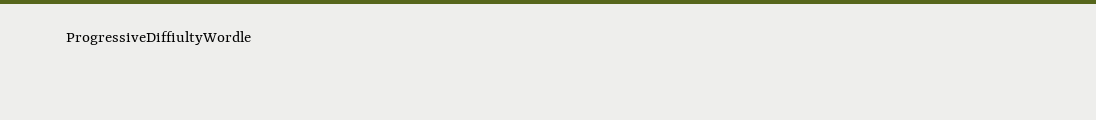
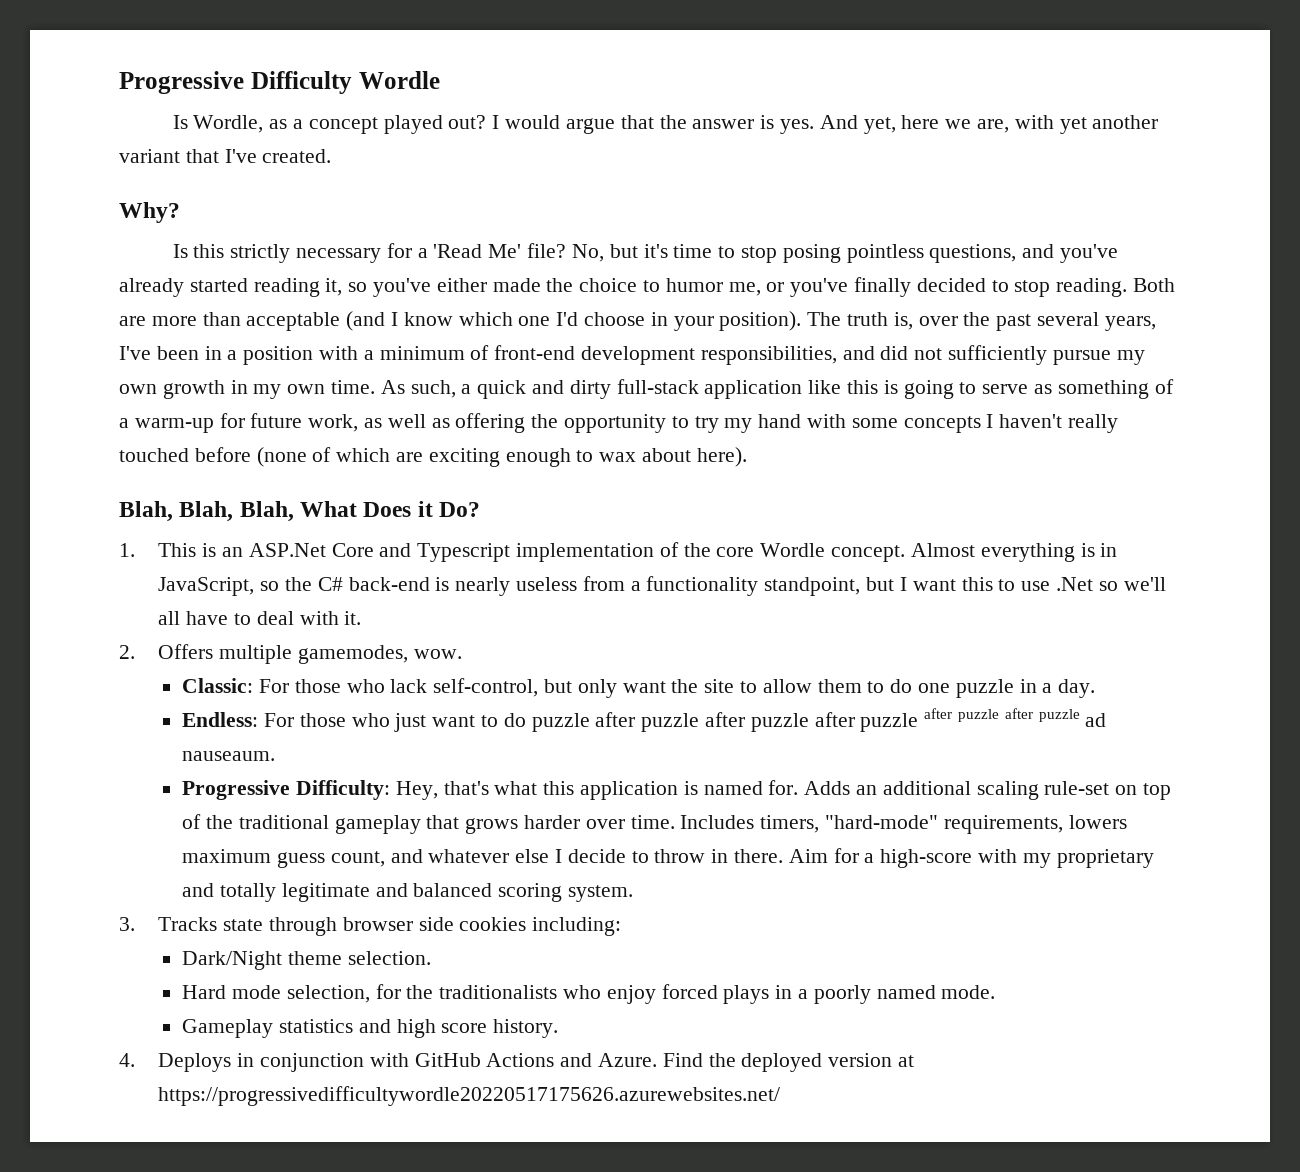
[66,31,251,45] ProgressiveDiffiultyWordle -> [119,71,440,94] [172,115,1159,134] [119,149,332,163] [119,202,180,223] [172,243,1118,263] [119,277,1176,297] [119,311,1156,331] [119,345,1145,365] [119,379,1174,399] [119,413,1119,433] [119,447,747,467] [119,501,481,522] [119,542,1118,562] [158,576,1166,596] [158,611,362,625] [119,644,462,664] [182,678,1096,698] [182,708,1107,732] [182,751,276,761] [182,780,1171,800] [182,814,1127,834] [182,848,1154,868] [182,883,633,902] [119,917,622,936] [182,951,431,970] [182,984,996,1004] [182,1019,559,1038] [119,1053,915,1072] [158,1086,781,1106] Progressive Difficulty Wordle // Is Wordle, as a concept played out? I would argue that the answer is yes. And yet, here we are, with yet another variant that I've created. // Why? // Is this strictly necessary for a 'Read Me' file? No, but it's time to stop posing pointless questions, and you've already started reading it, so you've either made the choice to humor me, or you've finally decided to stop reading. Both are more than acceptable (and I know which one I'd choose in your position). The truth is, over the past several years, I've been in a position with a minimum of front-end development responsibilities, and did not sufficiently pursue my own growth in my own time. As such, a quick and dirty full-stack application like this is going to serve as something of a warm-up for future work, as well as offering the opportunity to try my hand with some concepts I haven't really touched before (none of which are exciting enough to wax about here). // Blah, Blah, Blah, What Does it Do? // 1. This is an ASP.Net Core and Typescript implementation of the core Wordle concept. Almost everything is in JavaScript, so the C# back-end is nearly useless from a functionality standpoint, but I want this to use .Net so we'll all have to deal with it. // 2. Offers multiple gamemodes, wow. // Classic: For those who lack self-control, but only want the site to allow them to do one puzzle in a day. // Endless: For those who just want to do puzzle after puzzle after puzzle after puzzle after puzzle after puzzle ad nauseaum. // Progressive Difficulty: Hey, that's what this application is named for. Adds an additional scaling rule-set on top of the traditional gameplay that grows harder over time. Includes timers, "hard-mode" requirements, lowers maximum guess count, and whatever else I decide to throw in there. Aim for a high-score with my proprietary and totally legitimate and balanced scoring system. // 3. Tracks state through browser side cookies including: // Dark/Night theme selection. // Hard mode selection, for the traditionalists who enjoy forced plays in a poorly named mode. // Gameplay statistics and high score history. // 4. Deploys in conjunction with GitHub Actions and Azure. Find the deployed version at https://progressivedifficultywordle20220517175626.azurewebsites.net/

